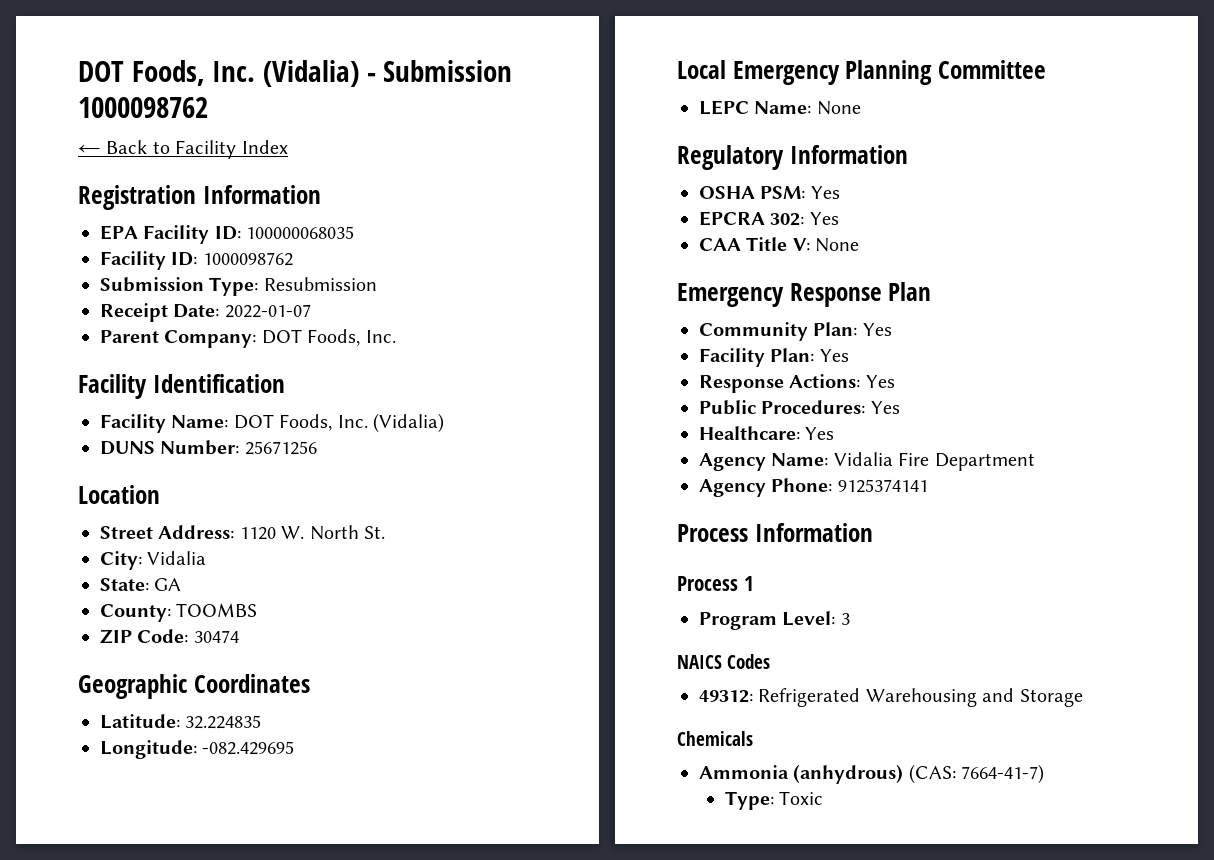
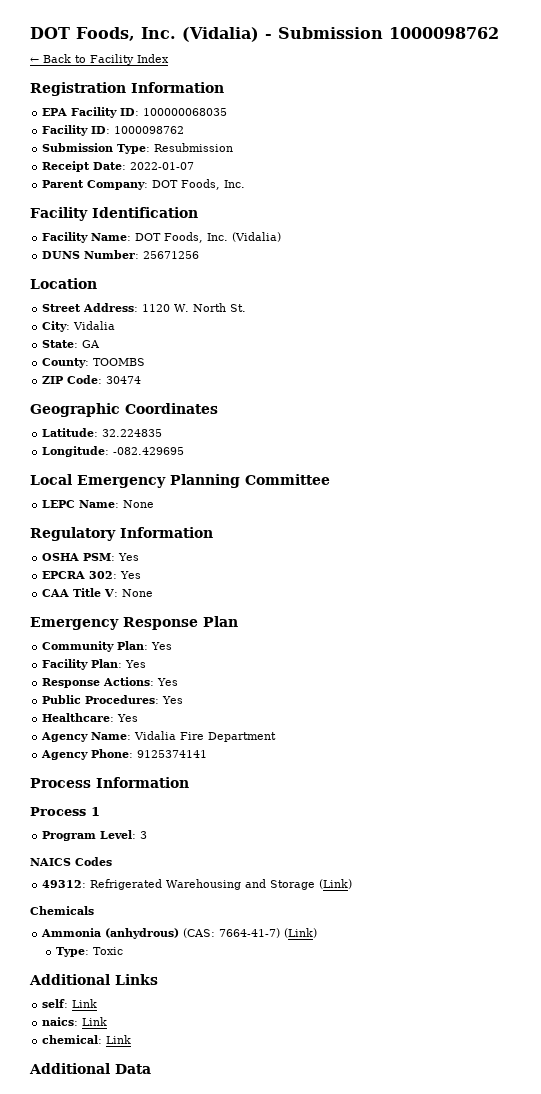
(1083, 698) none -> [319,879,353,889] (Link)
(1045, 774) none -> [284,928,318,938] (Link)
(824, 798) none -> [29,974,158,985] [42,999,98,1008] [42,1017,108,1026] [42,1035,132,1044] [29,1063,151,1074] // Additional Links // self: Link // naics: Link // chemical: Link // Additional Data

